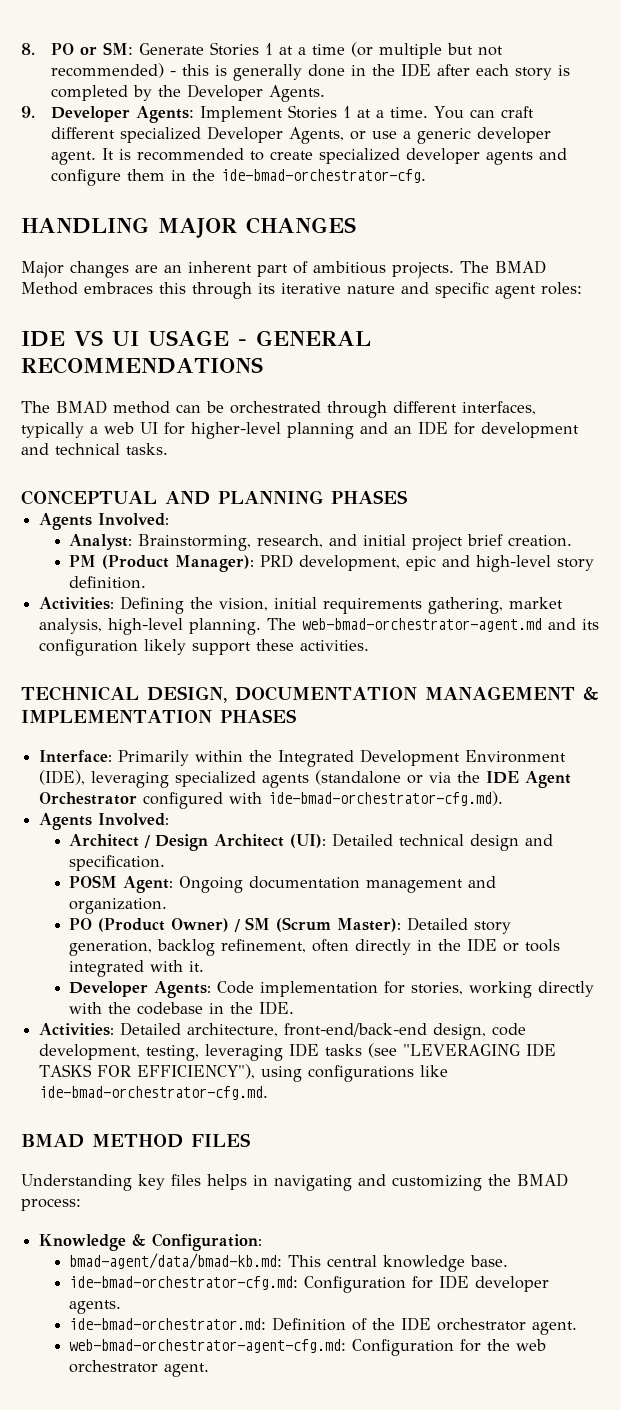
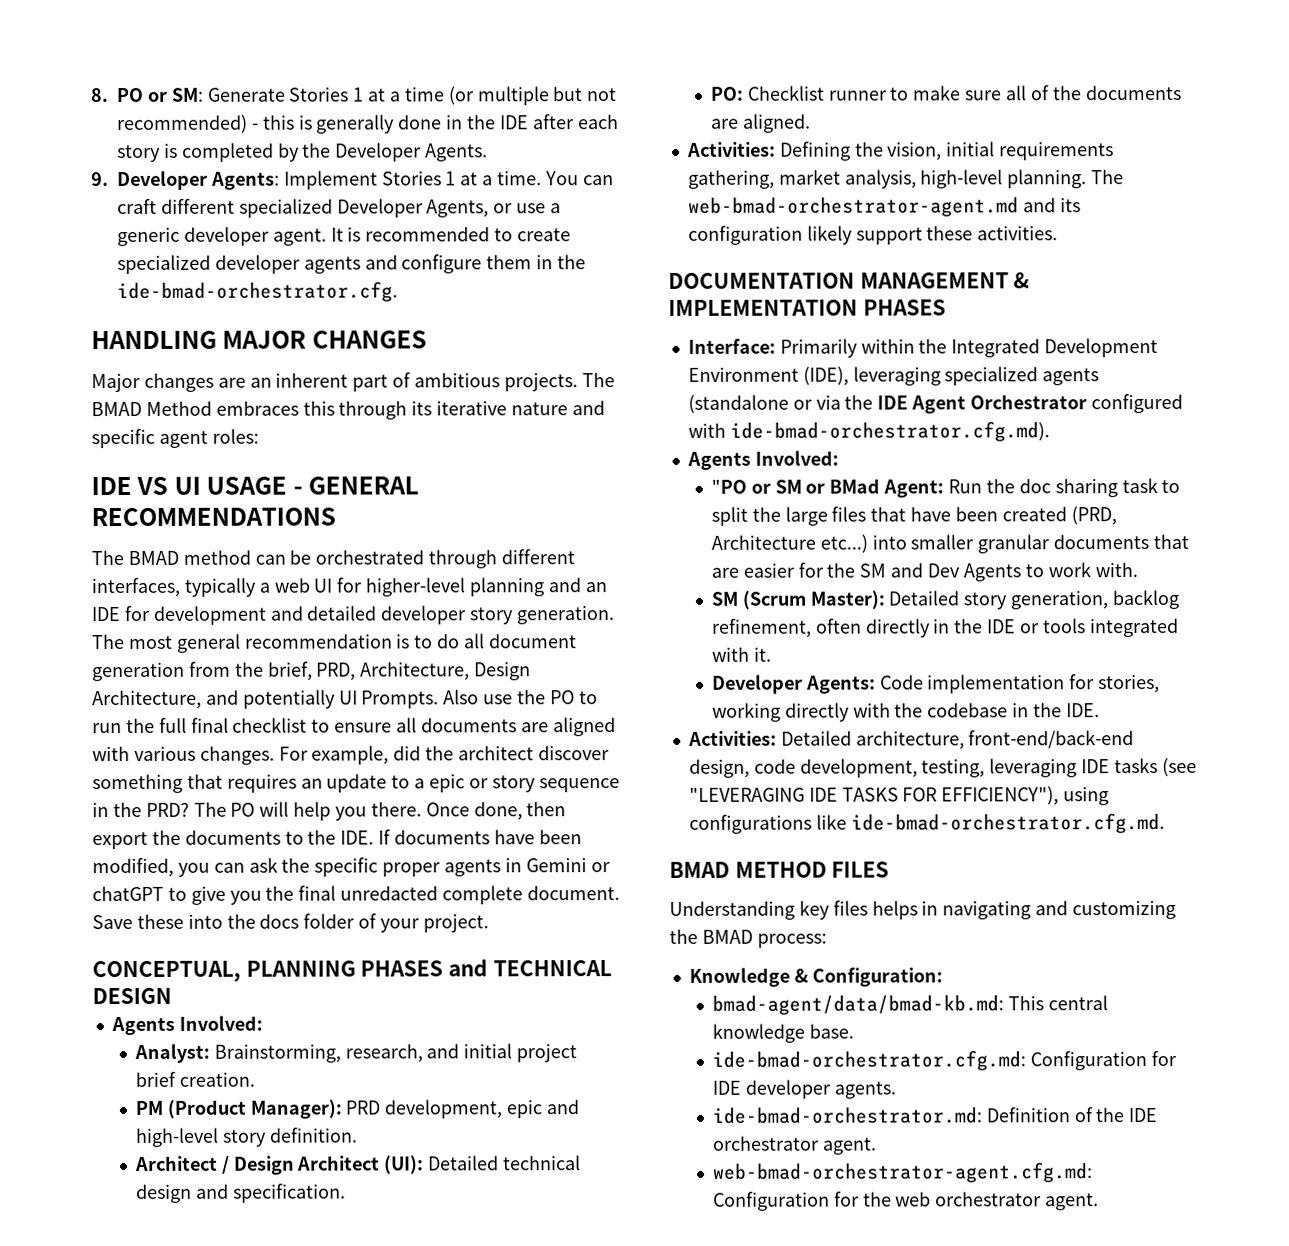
[221,169,427,183] ide-bmad-orchestrator-cfg. -> [117,281,398,303] ide-bmad-orchestrator.cfg.
[55,443,168,455] [21,490,210,505] technical tasks. // CONCEPTUAL AND -> [306,605,616,625] [92,633,577,653] [92,661,532,682] [92,689,598,710] [92,717,616,737] [92,745,610,765] [92,773,620,794] [92,801,567,821] [92,829,582,850] [92,857,611,878] [92,885,620,905] [92,913,489,933] [92,960,241,983] detailed developer story generation. The most general recommendation is to do all document generation from the brief, PRD, Architecture, Design Architecture, and potentially UI Prompts. Also use the PO to run the full final checklist to ensure all documents are aligned with various changes. For example, did the architect discover something that requires an update to a epic or story sequence in the PRD? The PO will help you there. Once done, then export the documents to the IDE. If documents have been modified, you can ask the specific proper agents in Gemini or chatGPT to give you the final unredacted complete document. Save these into the docs folder of your project. // CONCEPTUAL,
(408, 497) none -> [448,959,612,977] [92,987,172,1005] and TECHNICAL DESIGN
(147, 582) none -> [134,1155,582,1175] [135,1183,346,1203] [709,84,1181,101] [710,113,811,133] // Architect / Design Architect (UI): Detailed technical design and specification. // PO: Checklist runner to make sure all of the documents are aligned.
[21,686,227,703] TECHNICAL DESIGN, -> (1059, 233) none
[268,791,504,806] [39,813,170,830] [69,833,554,851] [69,855,166,871] [69,875,497,893] [69,898,168,914] [69,918,242,932] ide-bmad-orchestrator-cfg.md). // Agents Involved: // Architect / Design Architect (UI): Detailed technical design and specification. // POSM Agent: Ongoing documentation management and organization. // PO (Product Owner) / -> [729,421,1050,442] [686,450,839,470] [710,478,1181,498] [710,506,1117,526] [710,533,1190,554] [710,562,1138,582] ide-bmad-orchestrator.cfg.md). // Agents Involved: // "PO or SM or BMad Agent: Run the doc sharing task to split the large files that have been created (PRD, Architecture etc...) into smaller granular documents that are easier for the SM and Dev Agents to work with. //
[39,1086,269,1100] ide-bmad-orchestrator-cfg.md. -> [850,813,1165,834] ide-bmad-orchestrator.cfg.md.
[69,1276,299,1290] ide-bmad-orchestrator-cfg.md: -> [711,1050,1026,1071] ide-bmad-orchestrator.cfg.md:
[69,1339,347,1353] web-bmad-orchestrator-agent-cfg.md: -> [712,1162,1093,1183] web-bmad-orchestrator-agent.cfg.md:

